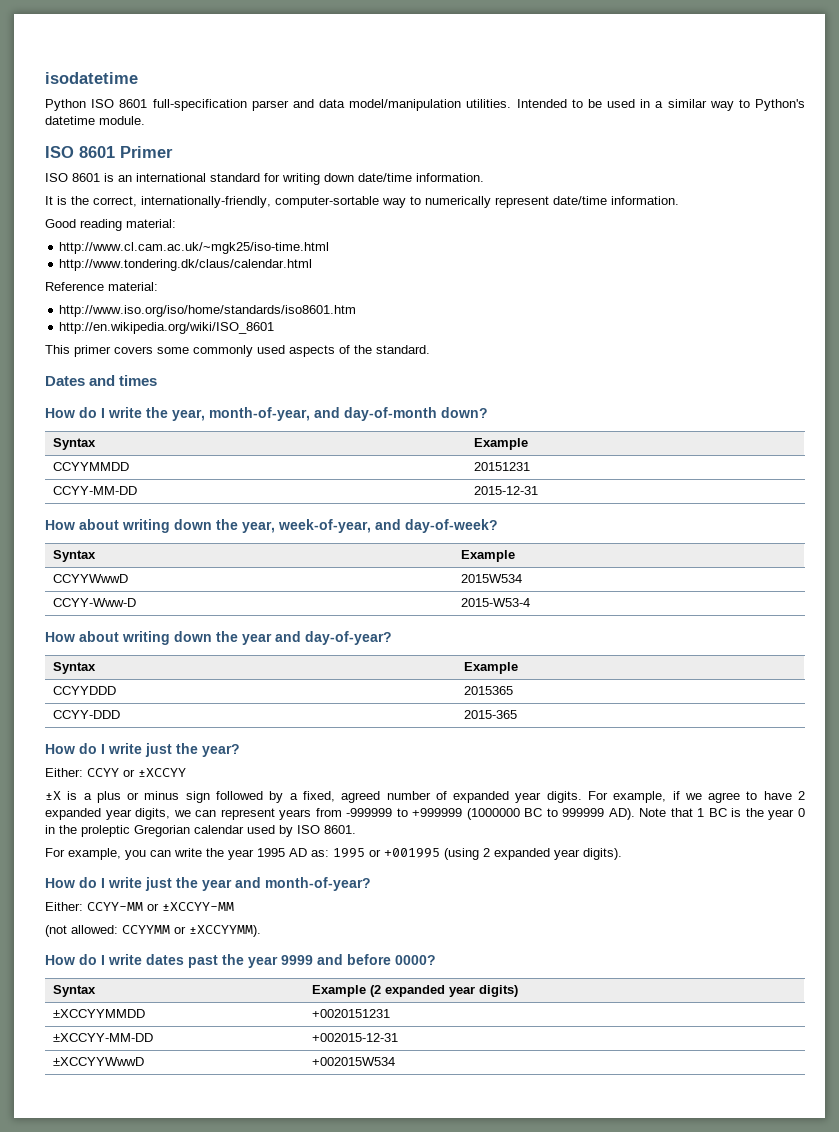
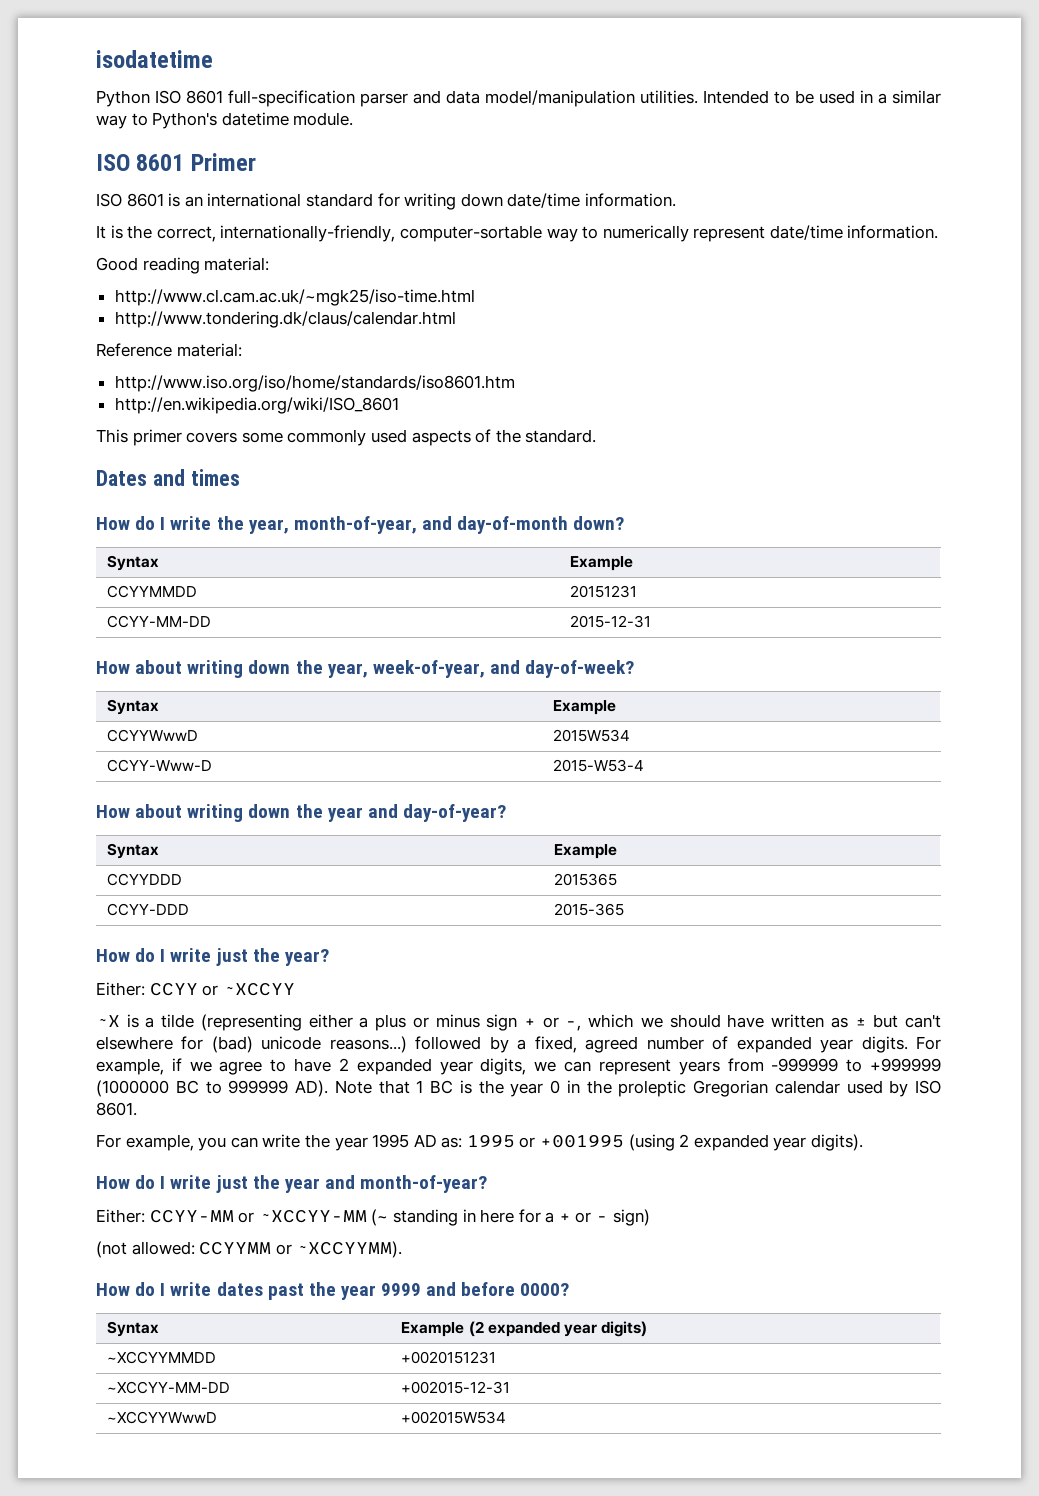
[138,768,186,777] [45,791,210,803] ±XCCYY // ±X is a plus or minus sign -> [222,983,295,996] [96,1014,942,1031] [96,1036,407,1053] ~XCCYY // ~X is a tilde (representing either a plus or minus sign + or -, which we should have written as ± but can't elsewhere for (bad) unicode reasons...)
[162,902,234,911] ±XCCYY-MM -> [258,1209,650,1226] ~XCCYY-MM (~ standing in here for a + or - sign)
[189,925,261,937] ±XCCYYMM). -> [296,1241,403,1258] ~XCCYYMM).
[52,1009,145,1018] ±XCCYYMMDD -> [107,1351,217,1364] ~XCCYYMMDD
[52,1033,153,1042] ±XCCYY-MM-DD -> [107,1381,231,1394] ~XCCYY-MM-DD
[52,1057,144,1066] ±XCCYYWwwD -> [107,1411,218,1424] ~XCCYYWwwD

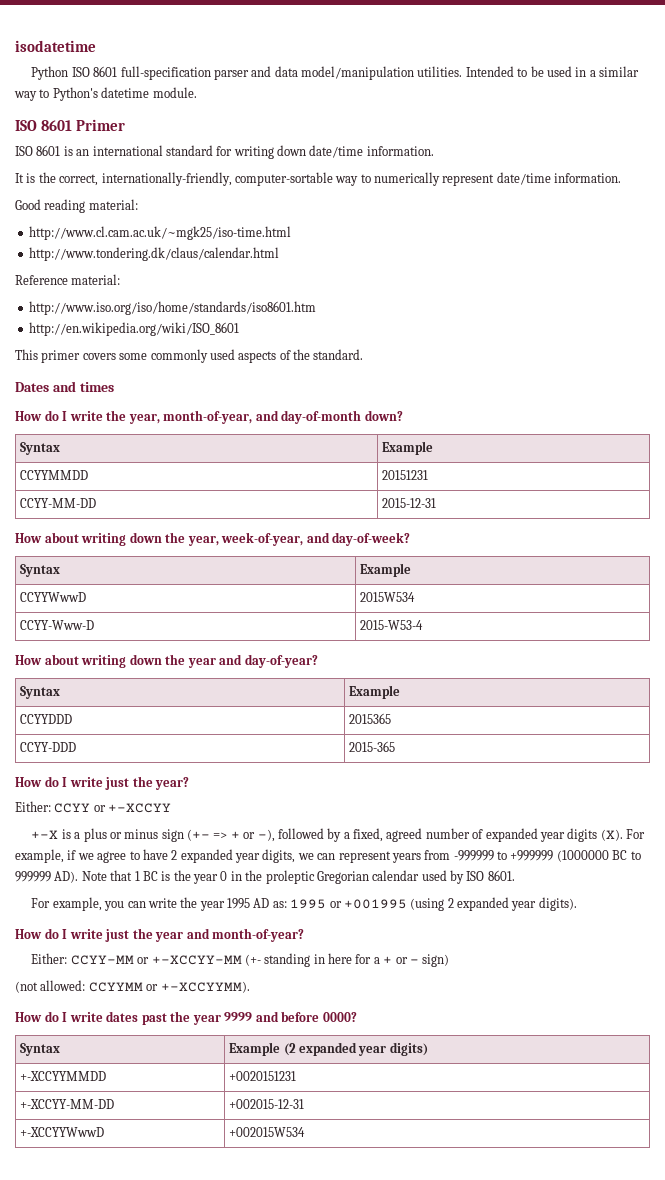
[222,983,295,996] [96,1014,942,1031] [96,1036,407,1053] ~XCCYY // ~X is a tilde (representing either a plus or minus sign + or -, which we should have written as ± but can't elsewhere for (bad) unicode reasons...) -> [108,803,172,813] [31,828,275,842] +-XCCYY // +-X is a plus or minus sign (+- => + or -),
[861,1036,908,1053] digits. -> [567,828,623,842] digits (X).
[258,1209,389,1226] ~XCCYY-MM (~ -> [151,954,261,966] +-XCCYY-MM (+-
[296,1241,403,1258] ~XCCYYMM). -> [160,981,250,993] +-XCCYYMM).
[107,1351,217,1364] ~XCCYYMMDD -> [20,1071,107,1081] +-XCCYYMMDD
[107,1381,231,1394] ~XCCYY-MM-DD -> [20,1099,115,1109] +-XCCYY-MM-DD
[107,1411,218,1424] ~XCCYYWwwD -> [20,1127,105,1137] +-XCCYYWwwD

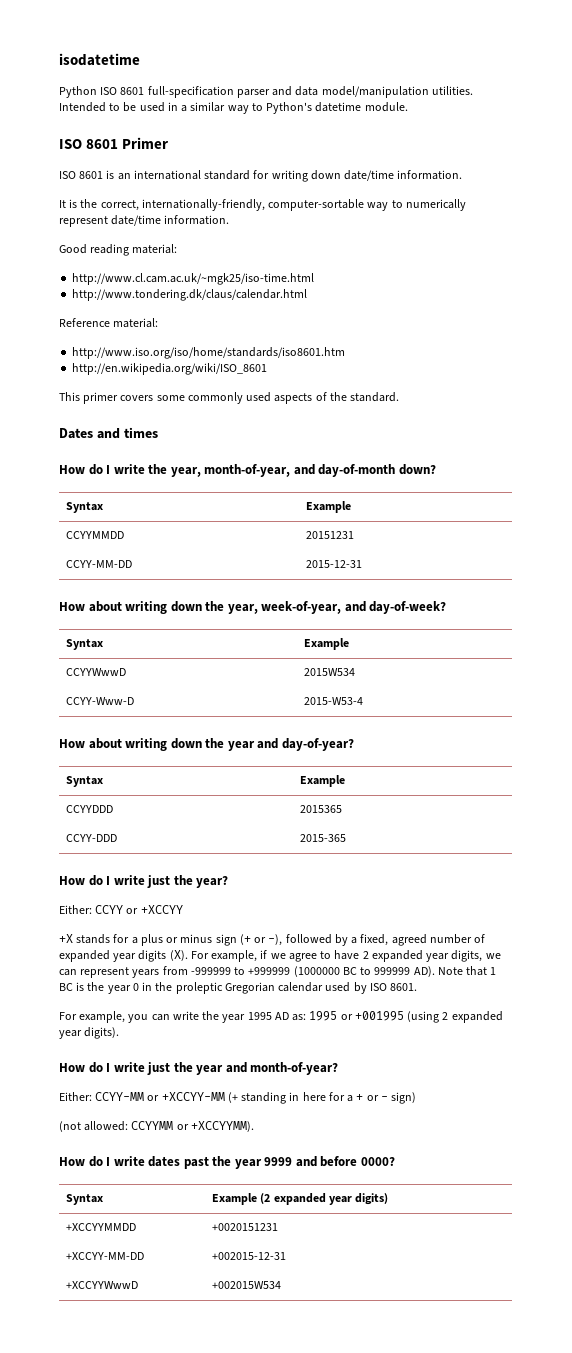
[108,803,172,813] [31,829,71,839] +-XCCYY // +-X is -> [140,905,183,914] [59,934,130,944] +XCCYY // +X stands for
[187,829,240,841] (+- => + -> [239,934,251,945] (+
[151,954,261,966] +-XCCYY-MM (+- -> [161,1092,238,1103] +XCCYY-MM (+
[160,981,250,993] +-XCCYYMM). -> [190,1121,254,1132] +XCCYYMM).
[20,1071,107,1081] +-XCCYYMMDD -> [66,1223,137,1231] +XCCYYMMDD
[20,1099,115,1109] +-XCCYY-MM-DD -> [66,1252,145,1260] +XCCYY-MM-DD
[20,1127,105,1137] +-XCCYYWwwD -> [66,1281,139,1289] +XCCYYWwwD

